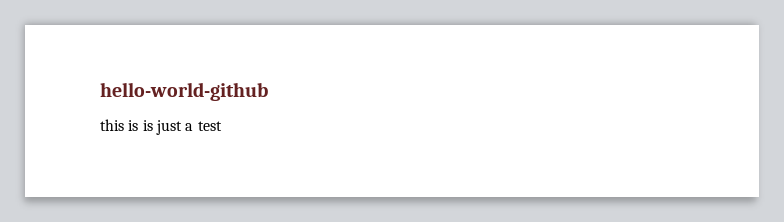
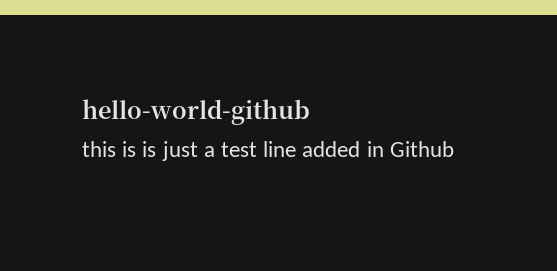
(222, 126) none -> [263,141,454,157] line added in Github

